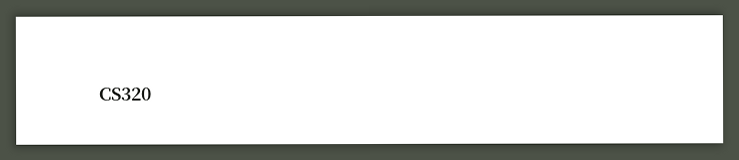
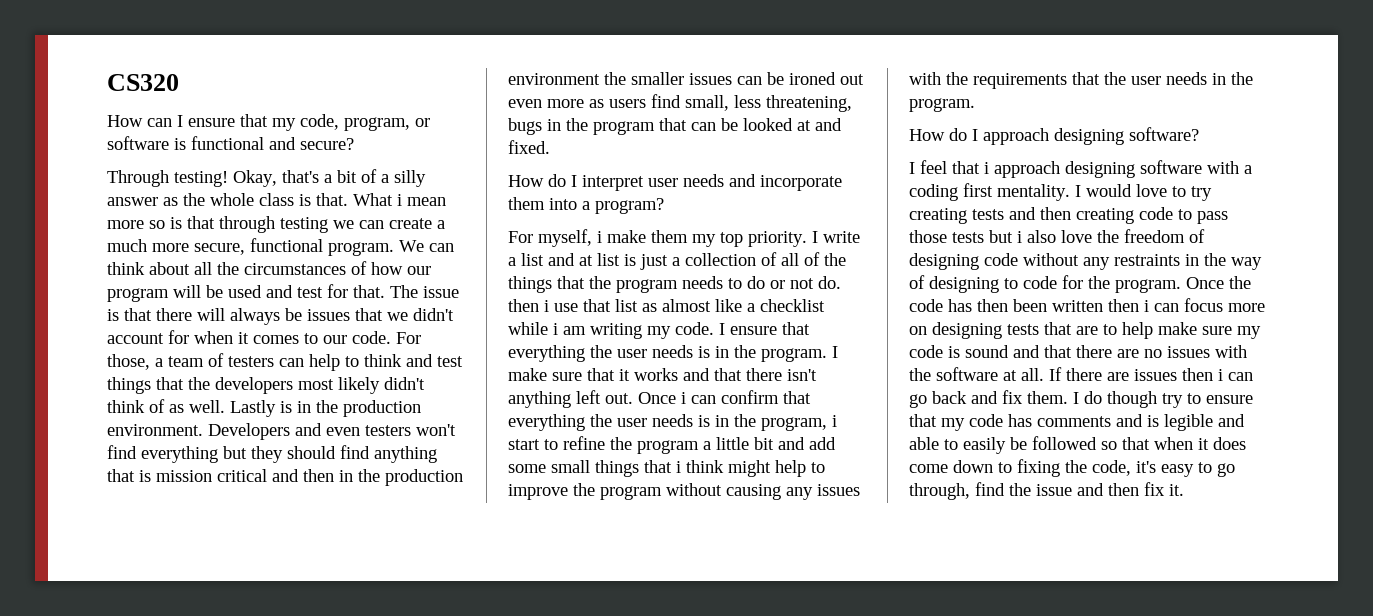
(152, 94) none -> [107,114,430,131] [107,136,354,150] [107,169,426,187] [107,193,446,206] [107,216,445,233] [107,238,454,256] [107,261,431,275] [107,284,459,302] [107,308,454,325] [107,330,421,344] [107,353,463,371] [107,377,425,394] [107,399,421,417] [107,423,456,440] [107,445,437,463] [107,469,463,486] [508,72,864,85] [508,94,852,112] [508,118,842,135] [508,140,550,154] [508,174,842,191] [508,197,664,214] [508,229,860,247] [508,252,846,270] [508,276,841,293] [508,299,825,312] [508,322,810,339] [508,345,838,362] [508,368,817,381] [508,390,811,408] [508,414,837,431] [508,436,836,454] [508,460,825,477] [508,483,860,500] [909,72,1253,89] [909,98,975,112] [909,127,1199,145] [909,160,1252,178] [909,183,1212,201] [909,207,1228,224] [909,229,1205,243] [909,253,1262,270] [909,275,1251,293] [909,298,1265,312] [909,322,1261,339] [909,345,1247,358] [909,367,1253,381] [909,390,1253,408] [909,414,1245,431] [909,436,1246,454] [909,459,1235,477] [909,482,1184,500] // How can I ensure that my code, program, or software is functional and secure? // Through testing! Okay, that's a bit of a silly answer as the whole class is that. What i mean more so is that through testing we can create a much more secure, functional program. We can think about all the circumstances of how our program will be used and test for that. The issue is that there will always be issues that we didn't account for when it comes to our code. For those, a team of testers can help to think and test things that the developers most likely didn't think of as well. Lastly is in the production environment. Developers and even testers won't find everything but they should find anything that is mission critical and then in the production environment the smaller issues can be ironed out even more as users find small, less threatening, bugs in the program that can be looked at and fixed. // How do I interpret user needs and incorporate them into a program? // For myself, i make them my top priority. I write a list and at list is just a collection of all of the things that the program needs to do or not do. then i use that list as almost like a checklist while i am writing my code. I ensure that everything the user needs is in the program. I make sure that it works and that there isn't anything left out. Once i can confirm that everything the user needs is in the program, i start to refine the program a little bit and add some small things that i think might help to improve the program without causing any issues with the requirements that the user needs in the program. // How do I approach designing software? // I feel that i approach designing software with a coding first mentality. I would love to try creating tests and then creating code to pass those tests but i also love the freedom of designing code without any restraints in the way of designing to code for the program. Once the code has then been written then i can focus more on designing tests that are to help make sure my code is sound and that there are no issues with the software at all. If there are issues then i can go back and fix them. I do though try to ensure that my code has comments and is legible and able to easily be followed so that when it does come down to fixing the code, it's easy to go through, find the issue and then fix it.

